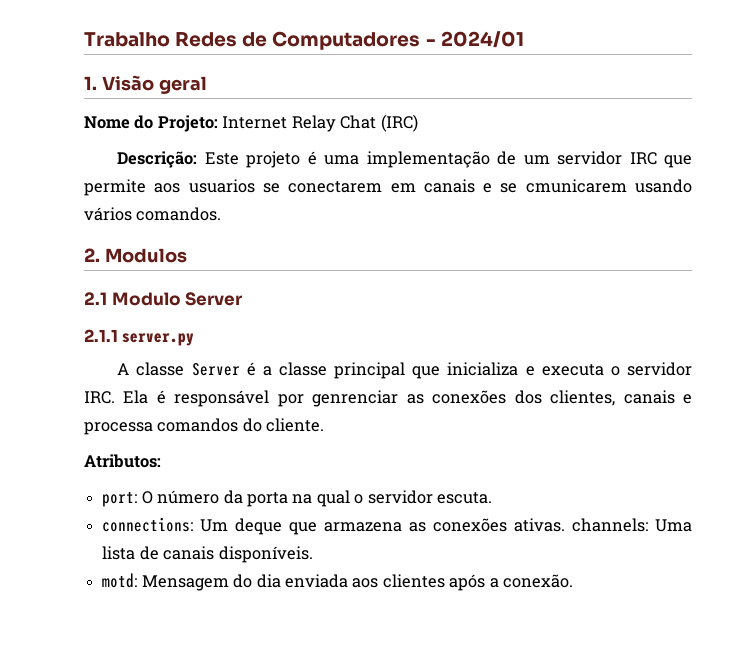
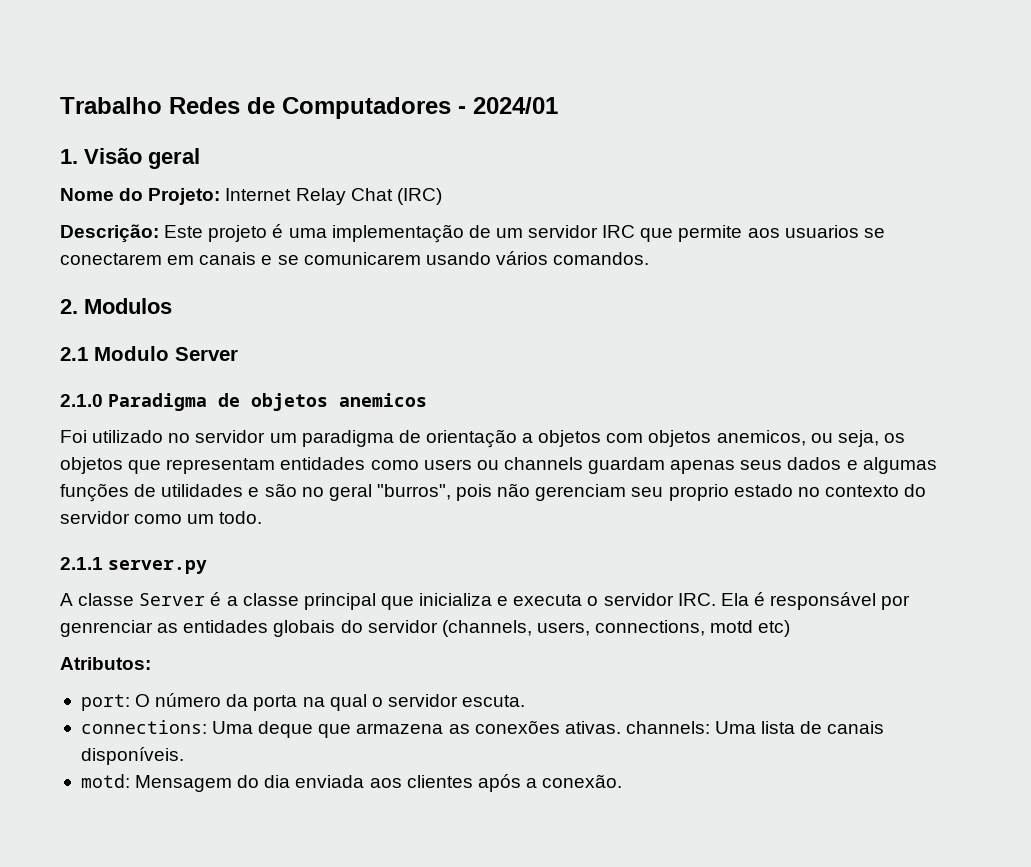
[525,179,627,193] cmunicarem -> [303,252,421,265] comunicarem
(243, 299) none -> [60,393,428,411] [60,429,905,448] [60,457,937,474] [60,483,927,502] [60,511,263,524] // 2.1.0 Paradigma de objetos anemicos // Foi utilizado no servidor um paradigma de orientação a objetos com objetos anemicos, ou seja, os objetos que representam entidades como users ou channels guardam apenas seus dados e algumas funções de utilidades e são no geral "burros", pois não gerenciam seu proprio estado no contexto do servidor como um todo.
[432,390,692,406] [84,418,325,435] conexões dos clientes, canais e processa comandos do cliente. -> [183,620,791,637] entidades globais do servidor (channels, users, connections, motd etc)
[200,519,229,532] Um -> [212,721,254,734] Uma

